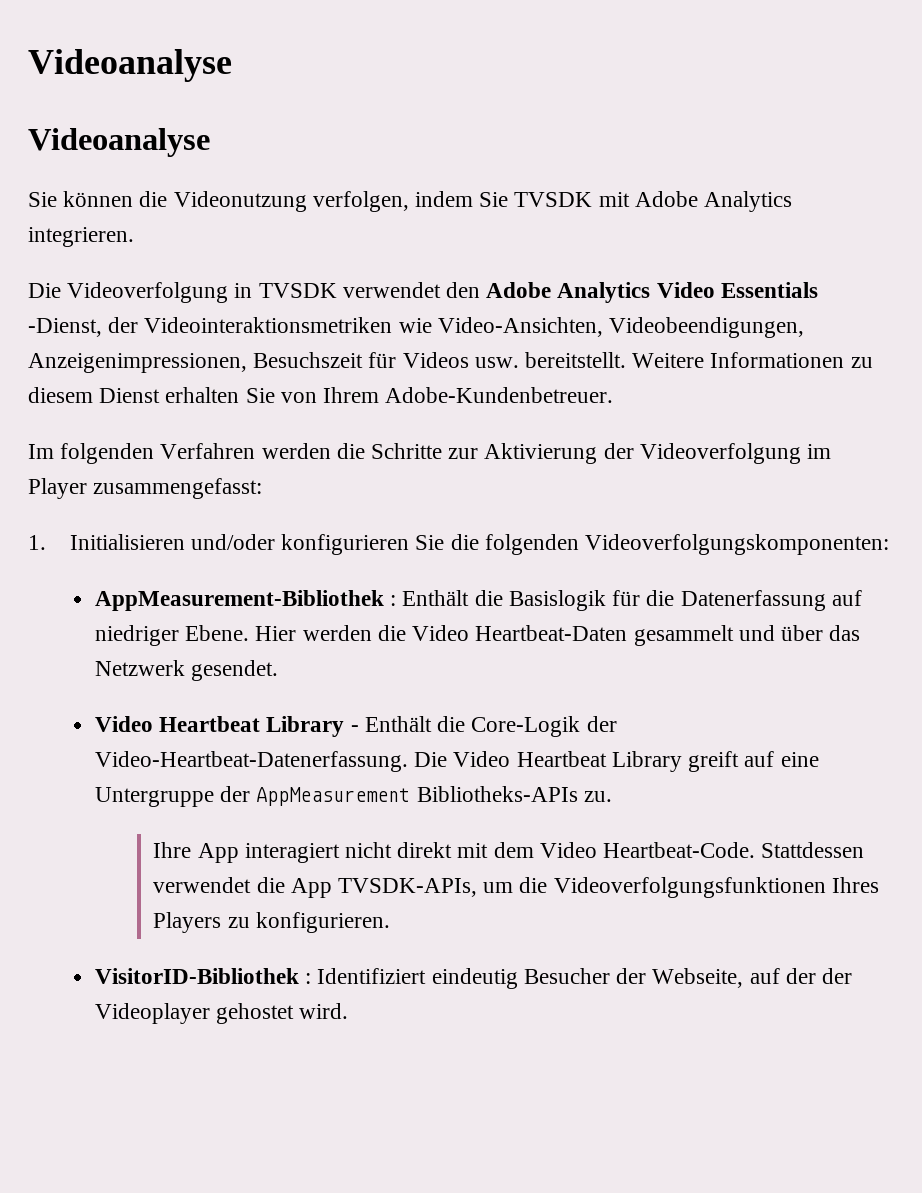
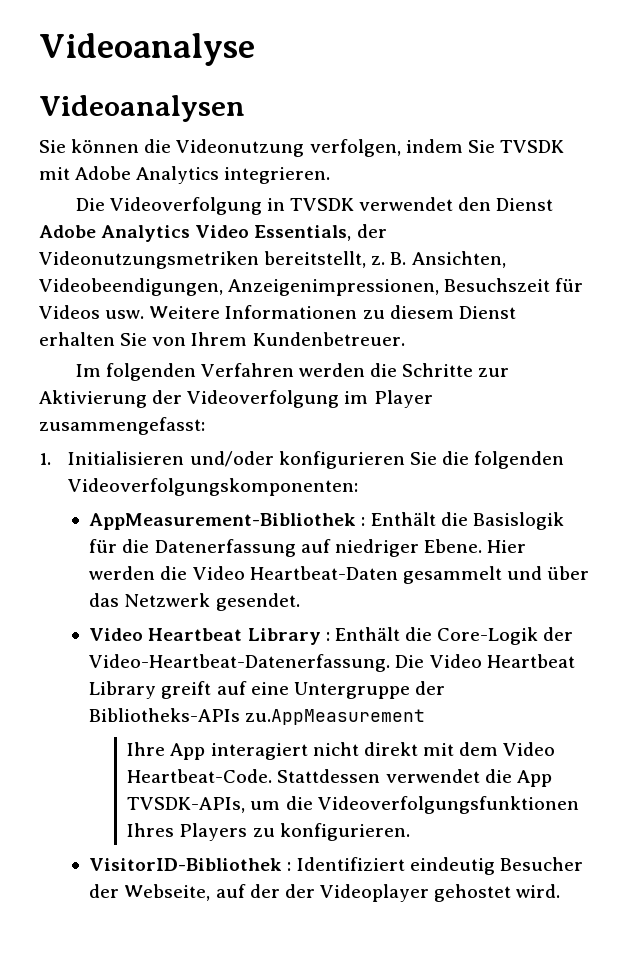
[28,49,232,82] [28,128,210,157] Videoanalyse // Videoanalyse -> [39,33,255,66] [39,95,245,122] Videoanalyse // Videoanalysen
(481, 290) none -> [496,198,554,211] Dienst
[720,282,818,298] [28,317,603,337] Essentials -Dienst, der Videointeraktionsmetriken wie Video-Ansichten, -> [254,224,387,241] [39,251,506,269] Essentials, der Videonutzungsmetriken bereitstellt, z. B. Ansichten,
[525,352,627,368] bereitstellt. -> (145, 314) none
[385,387,614,403] Adobe-Kundenbetreuer. -> [252,332,405,346] Kundenbetreuer.
[350,725,359,732] - -> [325,632,330,641] :
[256,786,612,806] AppMeasurement Bibliotheks-APIs zu. -> [89,708,426,725] Bibliotheks-APIs zu.AppMeasurement

